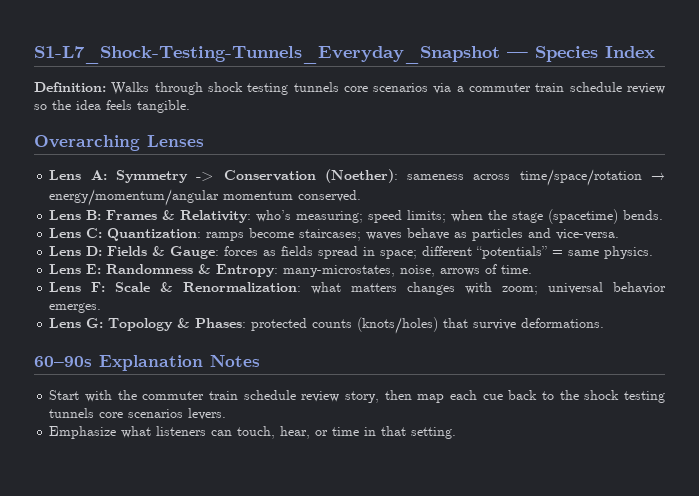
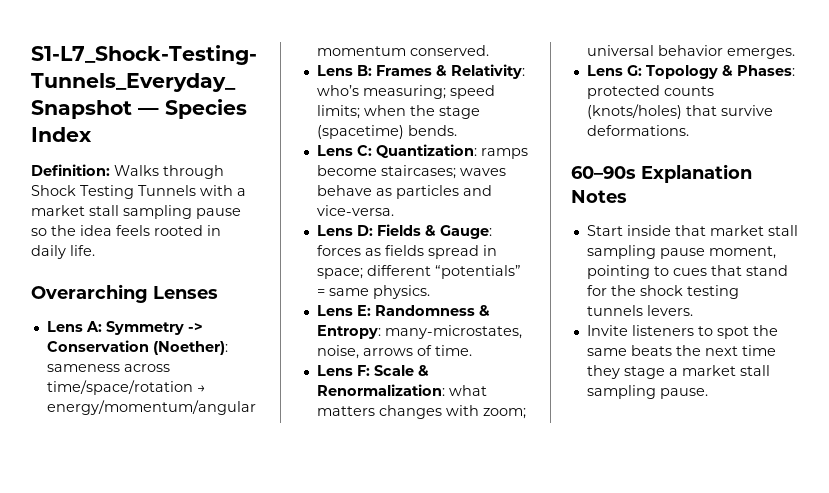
[207,82,665,95] [34,100,190,113] shock testing tunnels core scenarios via a commuter train schedule review so the idea feels tangible. -> [31,185,246,199] [31,205,241,219] [31,225,221,236] [31,245,95,259] Shock Testing Tunnels with a market stall sampling pause so the idea feels rooted in daily life.
[85,390,555,403] with the commuter train schedule review story, then map each cue back to -> [626,225,798,236] [586,245,776,259] [586,265,788,279] [586,285,607,296] inside that market stall sampling pause moment, pointing to cues that stand for
[99,409,184,418] core scenarios -> (643, 310) none
[49,426,457,439] Emphasize what listeners can touch, hear, or time in that setting. -> [586,325,778,339] [586,345,776,356] [586,365,770,379] [586,385,708,399] Invite listeners to spot the same beats the next time they stage a market stall sampling pause.

